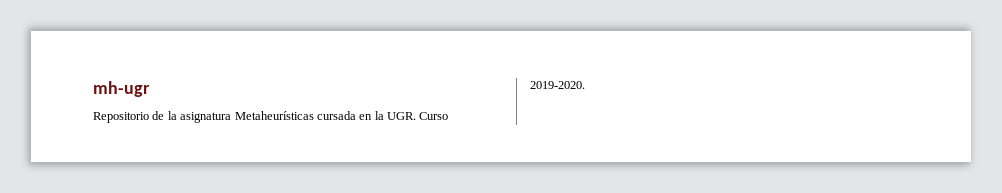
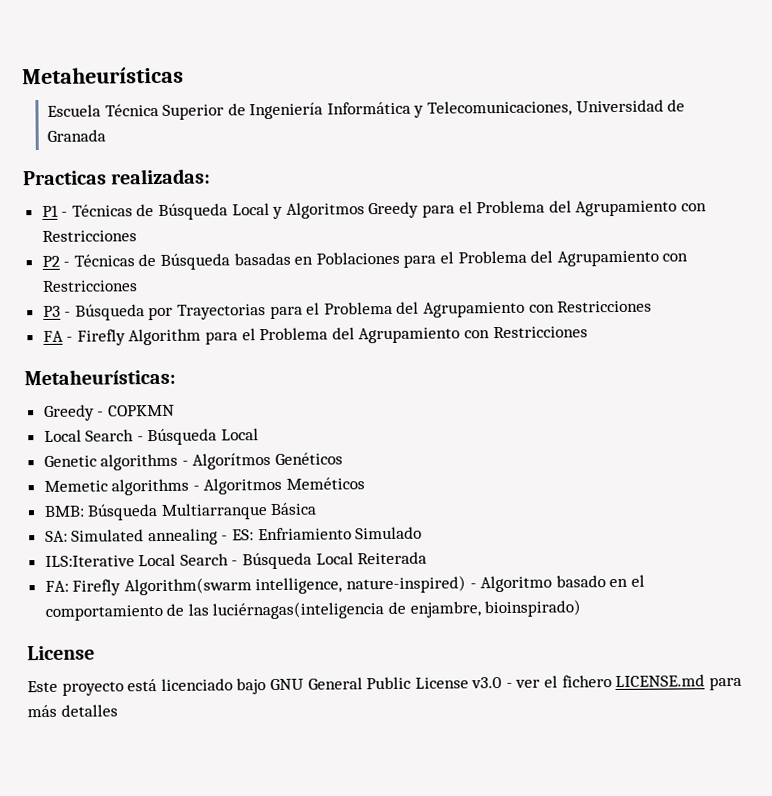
[93,81,150,97] [93,111,449,123] [530,81,585,89] mh-ugr // Repositorio de la asignatura Metaheurísticas cursada en la UGR. Curso 2019-2020. -> [22,66,184,85] [46,99,686,120] [46,129,106,142] [23,168,212,186] [41,200,707,220] [41,230,137,242] [41,250,689,270] [41,280,138,292] [42,300,653,321] [42,326,588,346] [24,368,176,386] [43,404,175,421] [43,428,260,446] [43,452,344,471] [43,477,366,496] [43,502,318,521] [44,526,423,546] [44,551,428,570] [44,574,646,596] [44,599,582,621] [27,645,95,661] [27,674,742,696] [27,704,118,718] Metaheurísticas // Escuela Técnica Superior de Ingeniería Informática y Telecomunicaciones, Universidad de Granada // Practicas realizadas: // P1 - Técnicas de Búsqueda Local y Algoritmos Greedy para el Problema del Agrupamiento con Restricciones // P2 - Técnicas de Búsqueda basadas en Poblaciones para el Problema del Agrupamiento con Restricciones // P3 - Búsqueda por Trayectorias para el Problema del Agrupamiento con Restricciones // FA - Firefly Algorithm para el Problema del Agrupamiento con Restricciones // Metaheurísticas: // Greedy - COPKMN // Local Search - Búsqueda Local // Genetic algorithms - Algorítmos Genéticos // Memetic algorithms - Algoritmos Meméticos // BMB: Búsqueda Multiarranque Básica // SA: Simulated annealing - ES: Enfriamiento Simulado // ILS:Iterative Local Search - Búsqueda Local Reiterada // FA: Firefly Algorithm(swarm intelligence, nature-inspired) - Algoritmo basado en el comportamiento de las luciérnagas(inteligencia de enjambre, bioinspirado) // License // Este proyecto está licenciado bajo GNU General Public License v3.0 - ver el fichero LICENSE.md para más detalles

